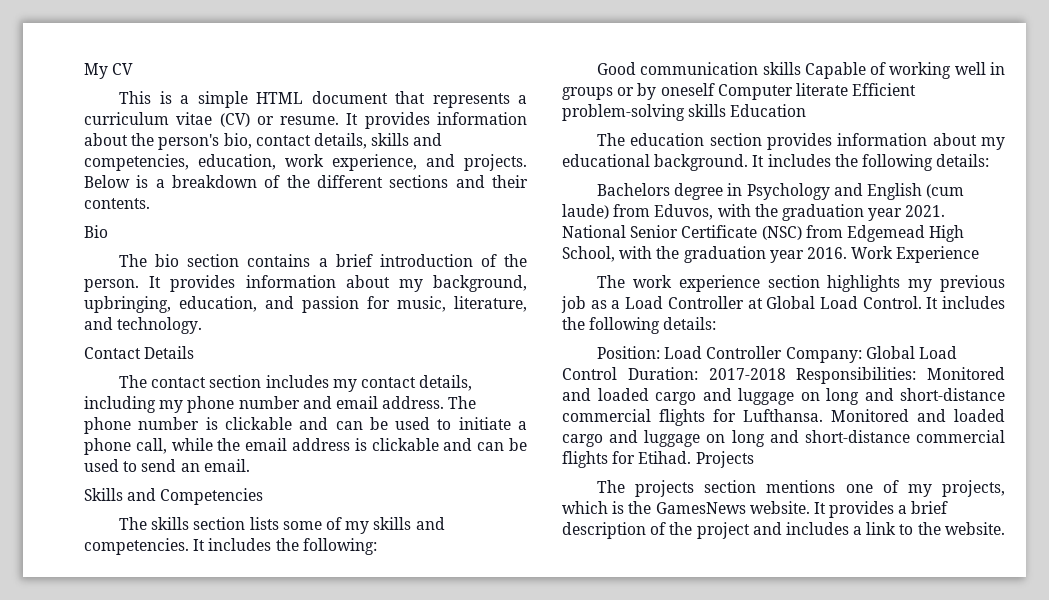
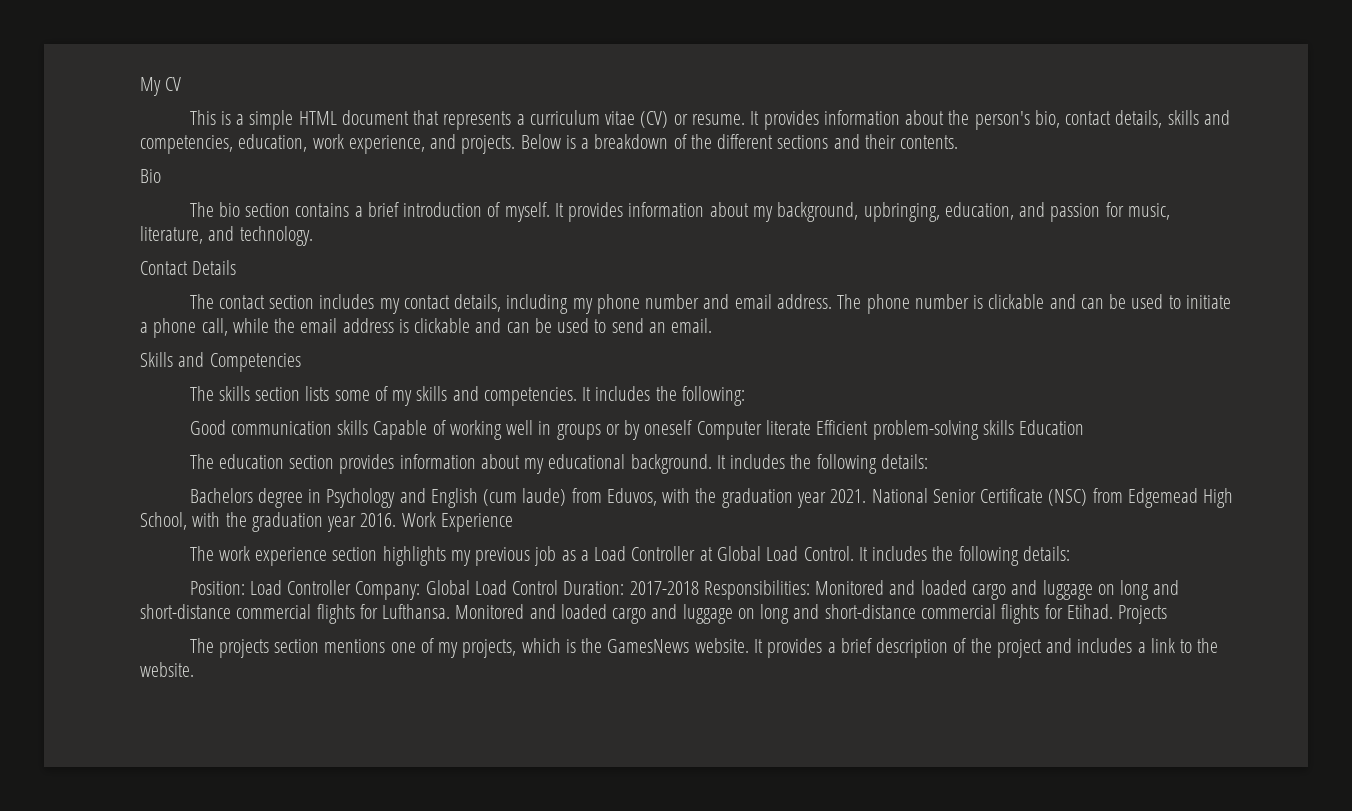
[504,254,527,267] [84,279,139,292] the person. -> [504,202,550,222] myself.

